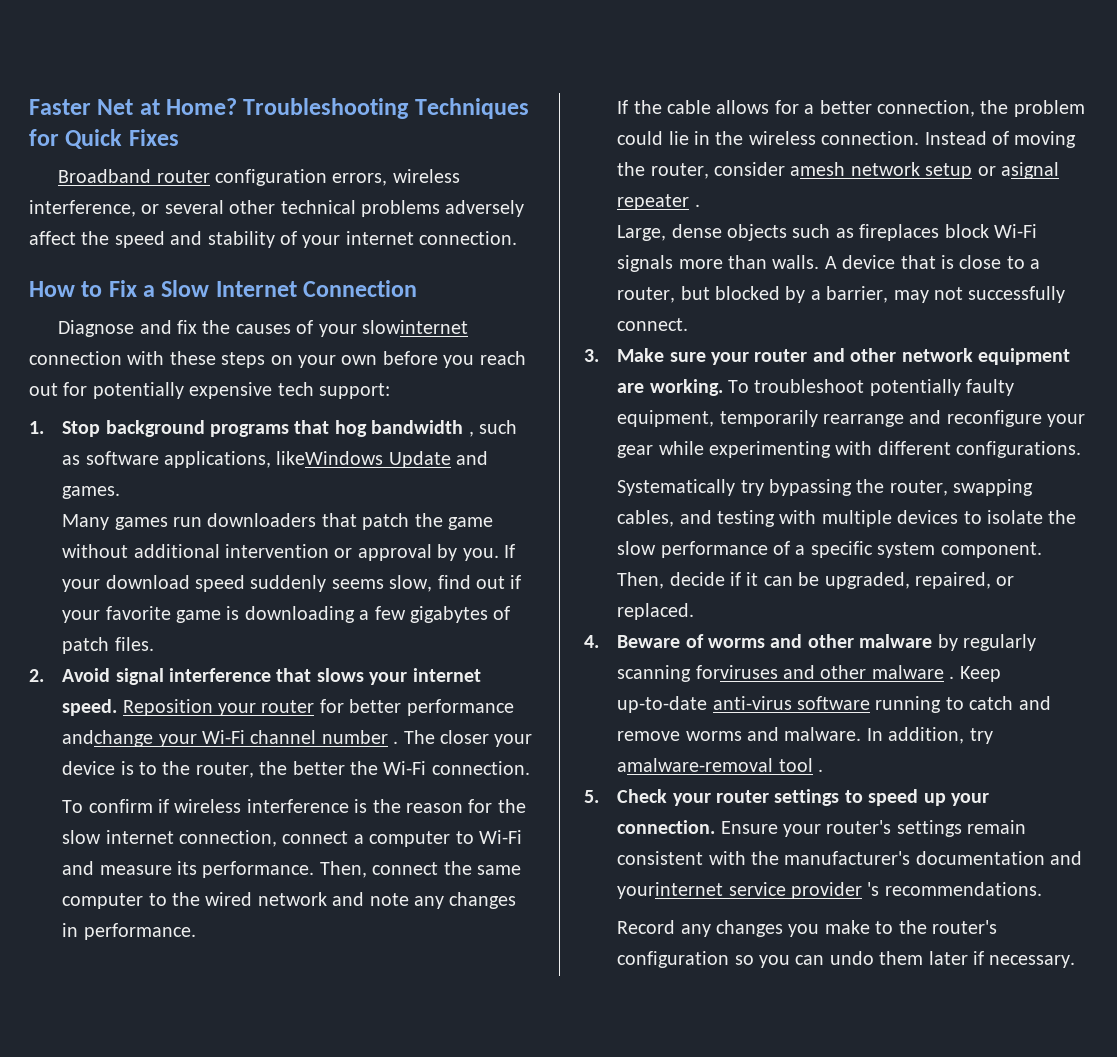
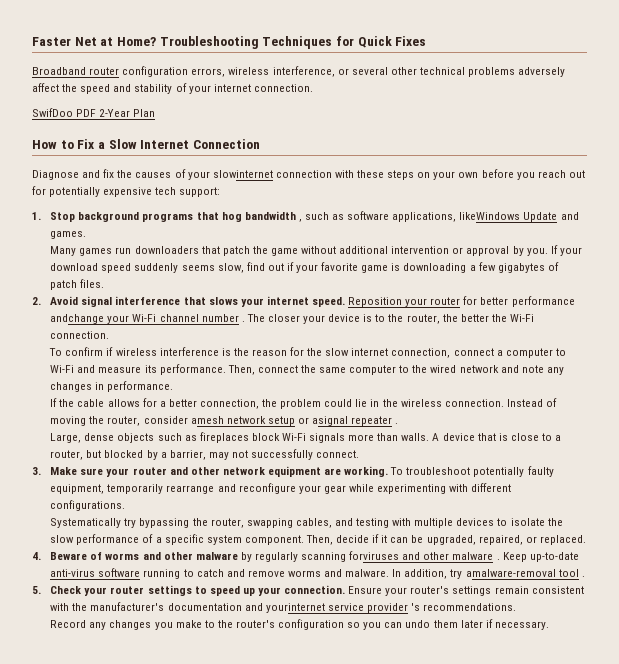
(518, 238) none -> [32,108,156,117] // SwifDoo PDF 2-Year Plan

